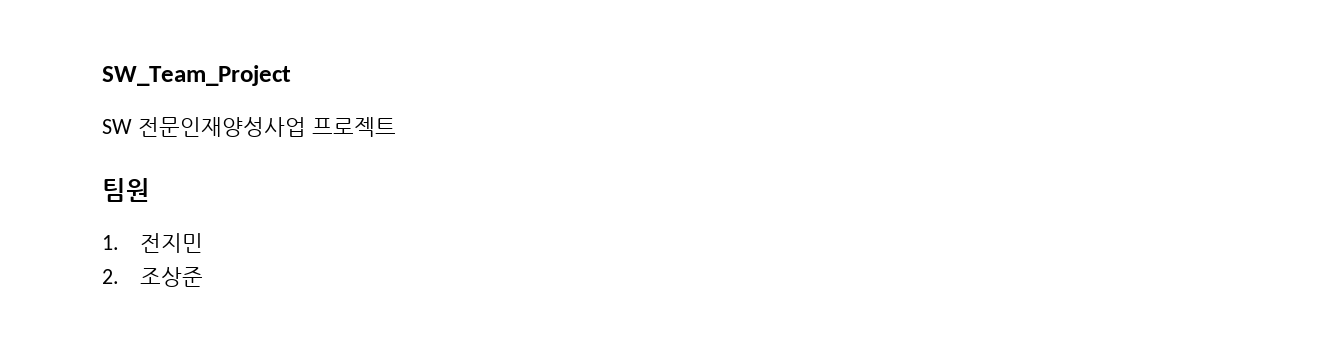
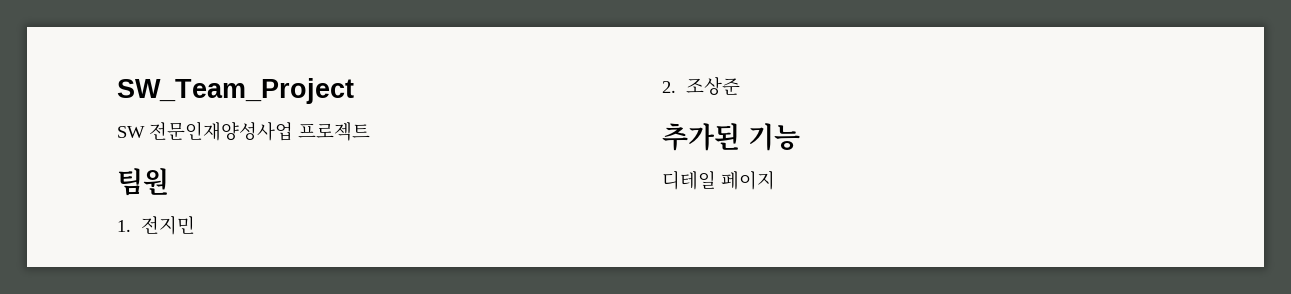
(203, 277) none -> [662,123,800,151] [662,170,775,190] // 추가된 기능 // 디테일 페이지

